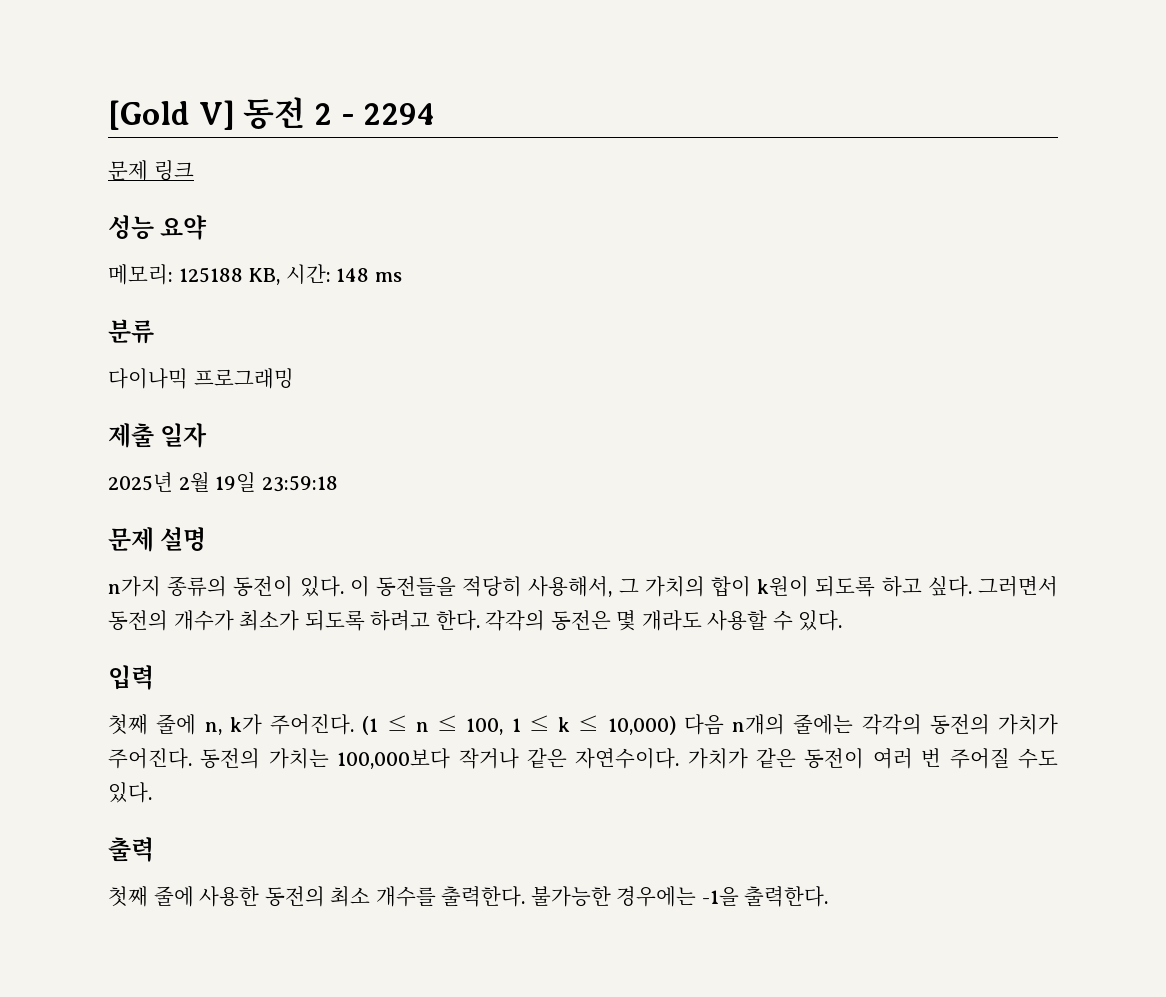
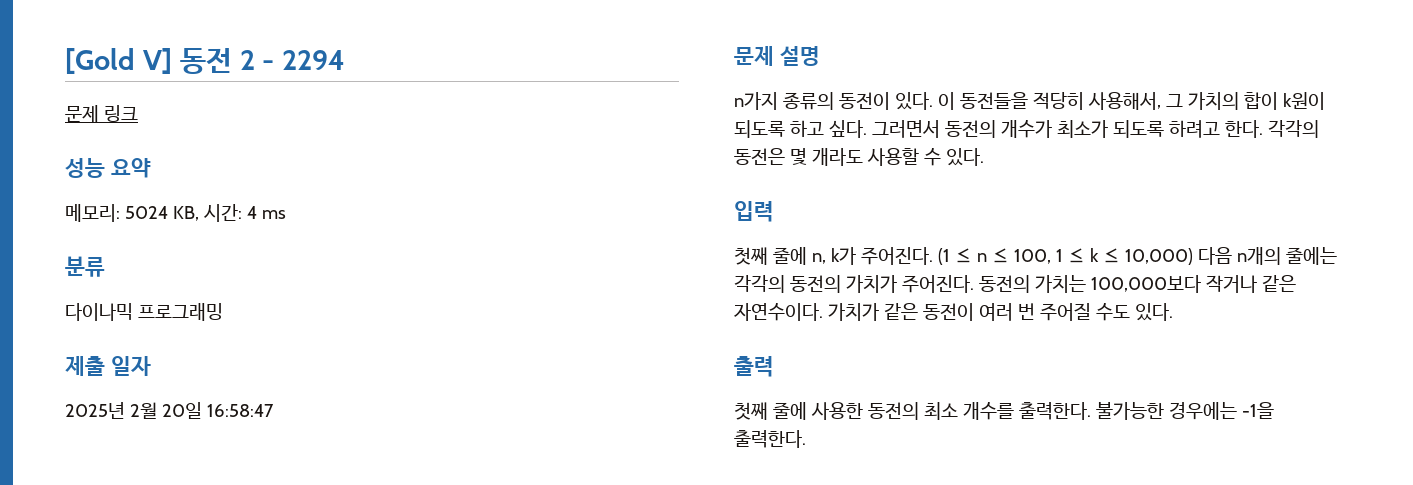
[178,267,243,283] 125188 -> [124,206,168,219] 5024
[336,268,370,282] 148 -> [246,206,257,219] 4
[215,472,338,492] 19일 23:59:18 -> [161,402,274,419] 20일 16:58:47

